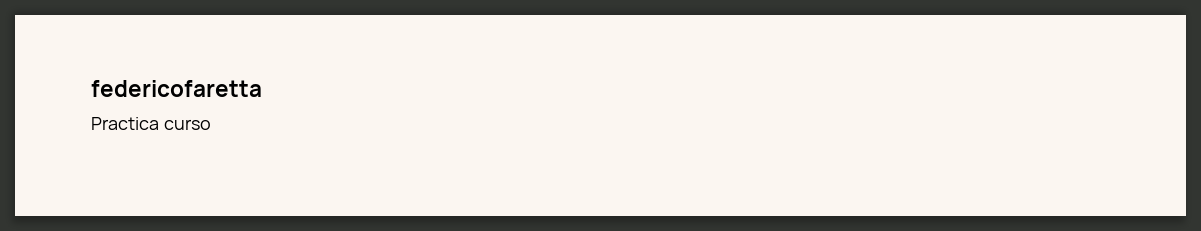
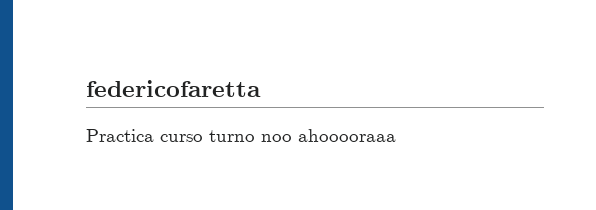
(211, 124) none -> [209,129,396,142] turno noo ahooooraaa

